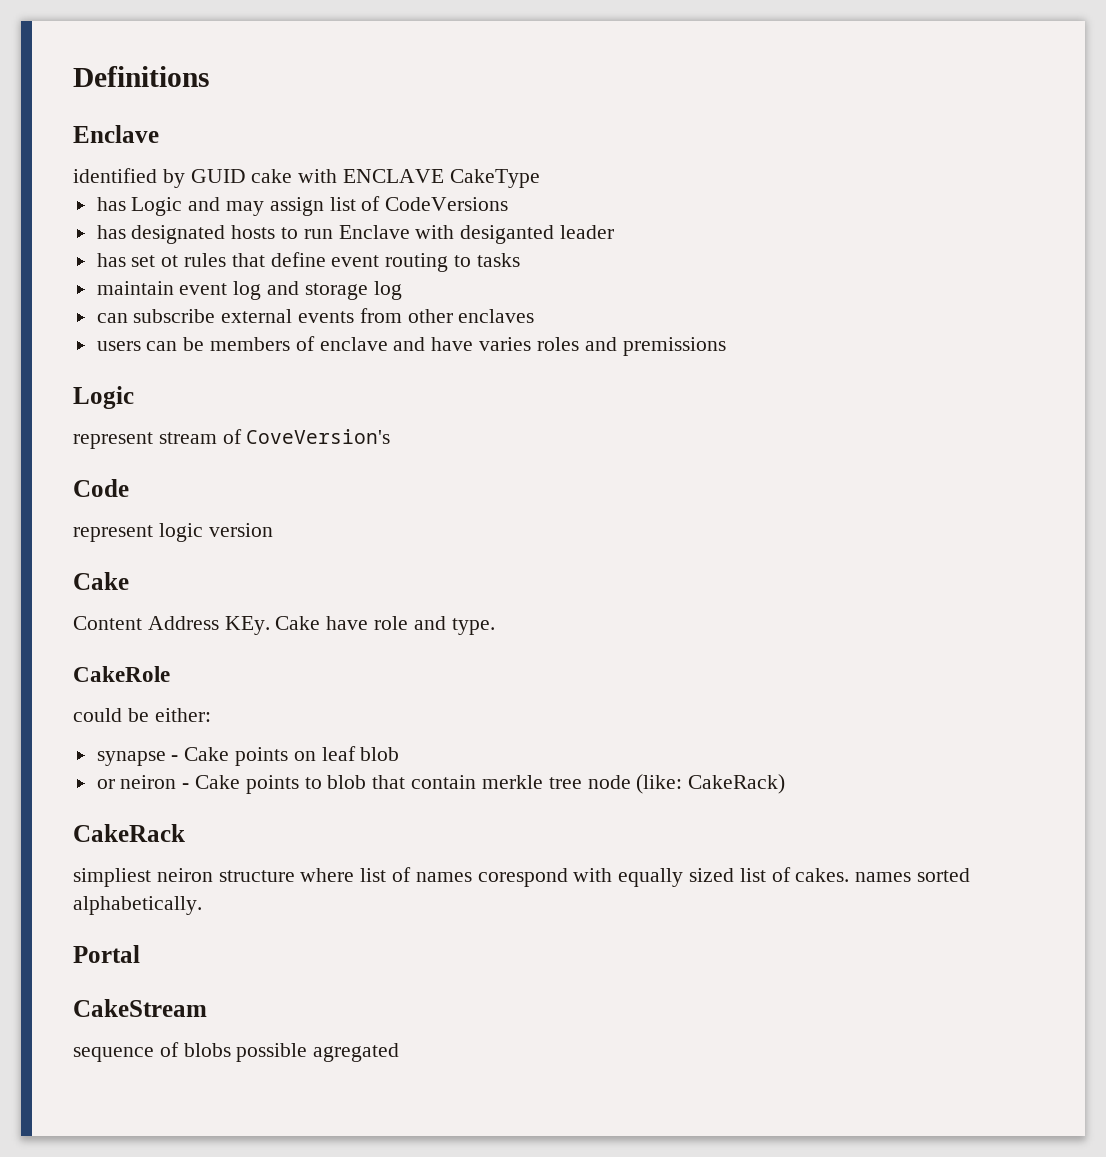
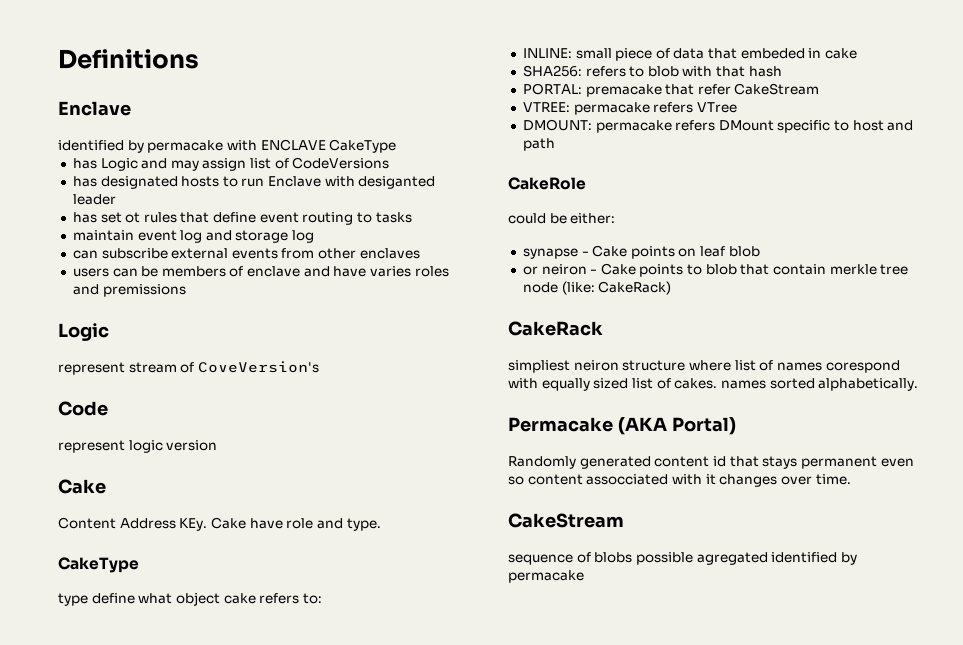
[190,169,293,183] GUID cake -> [147,140,224,153] permacake
(495, 626) none -> [58,557,139,573] [58,592,322,606] [522,48,858,61] [522,65,782,77] [522,83,820,97] [522,102,737,115] [522,119,914,133] [522,138,555,151] // CakeType // type define what object cake refers to: // INLINE: small piece of data that embeded in cake // SHA256: refers to blob with that hash // PORTAL: premacake that refer CakeStream // VTREE: permacake refers VTree // DMOUNT: permacake refers DMount specific to host and path
[73,945,140,963] Portal -> [508,417,736,435] [508,456,914,469] [508,474,851,487] Permacake (AKA Portal) // Randomly generated content id that stays permanent even so content assocciated with it changes over time.
(400, 1052) none -> [771,552,857,565] [508,570,584,583] identified by permacake

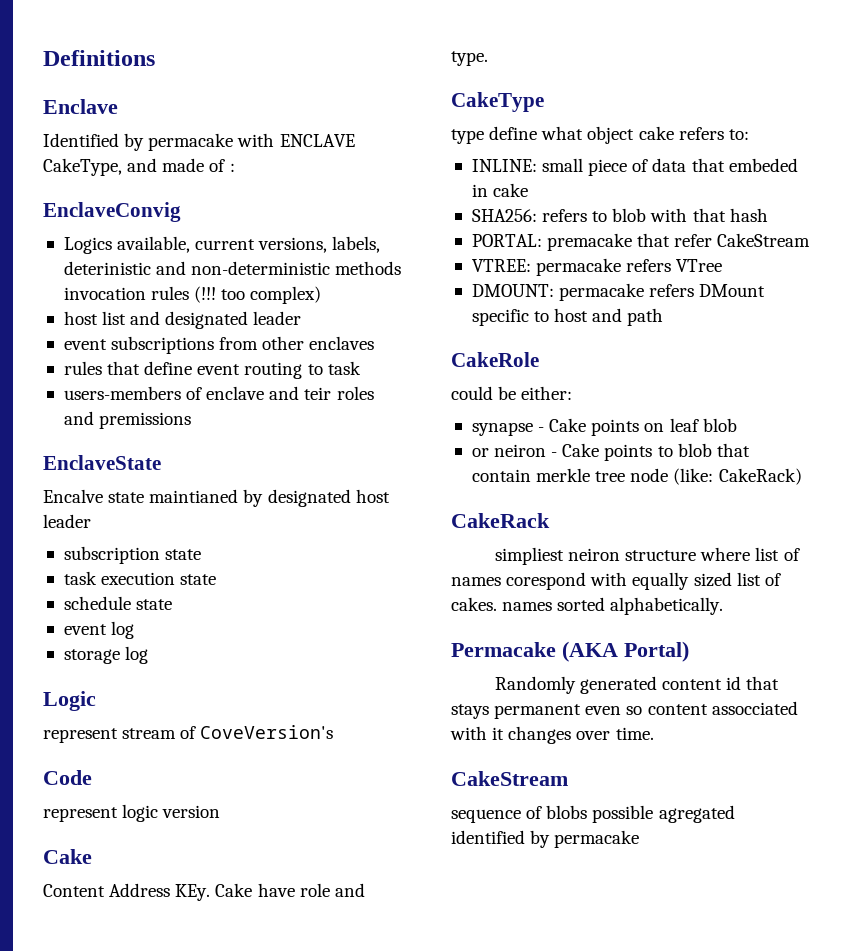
[58,140,124,151] identified -> [43,133,119,147] Identified
[329,139,397,153] [72,157,390,171] [72,176,436,189] [72,194,116,205] [72,212,141,223] CakeType // has Logic and may assign list of CodeVersions // has designated hosts to run Enclave with desiganted leader // has set ot -> [43,158,235,176] [43,202,181,222] [63,236,381,254] [63,261,402,275] [63,286,322,304] [63,311,302,329] [63,336,375,354] CakeType, and made of : // EnclaveConvig // Logics available, current versions, labels, deterinistic and non-deterministic methods invocation rules (!!! too complex) // host list and designated leader // event subscriptions from other enclaves //
[375,212,412,223] [72,230,315,243] [72,248,420,259] [72,266,226,277] tasks // maintain event log and storage log // can subscribe external events from other enclaves // users can be members -> [327,361,361,375] [63,386,181,400] task // users-members
[333,266,412,277] have varies -> [304,387,332,400] teir
(186, 290) none -> [43,455,161,470] [43,489,390,507] [43,514,91,528] [63,546,202,564] [63,571,217,585] [63,596,173,610] [63,621,135,639] [63,646,149,664] // EnclaveState // Encalve state maintianed by designated host leader // subscription state // task execution state // schedule state // event log // storage log

